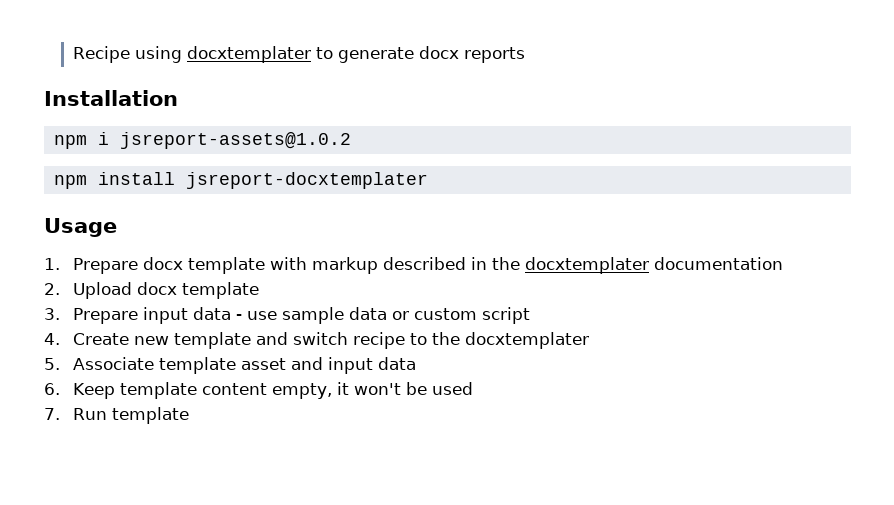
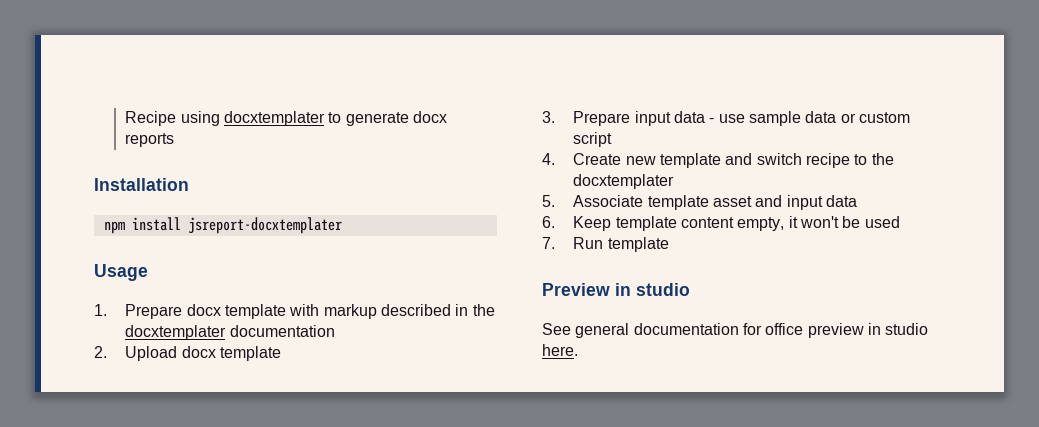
[53,132,351,149] // npm i jsreport-assets@1.0.2 -> (189, 184) none
(189, 415) none -> [542,283,690,296] [542,323,929,338] [542,344,578,356] // Preview in studio // See general documentation for office preview in studio here.

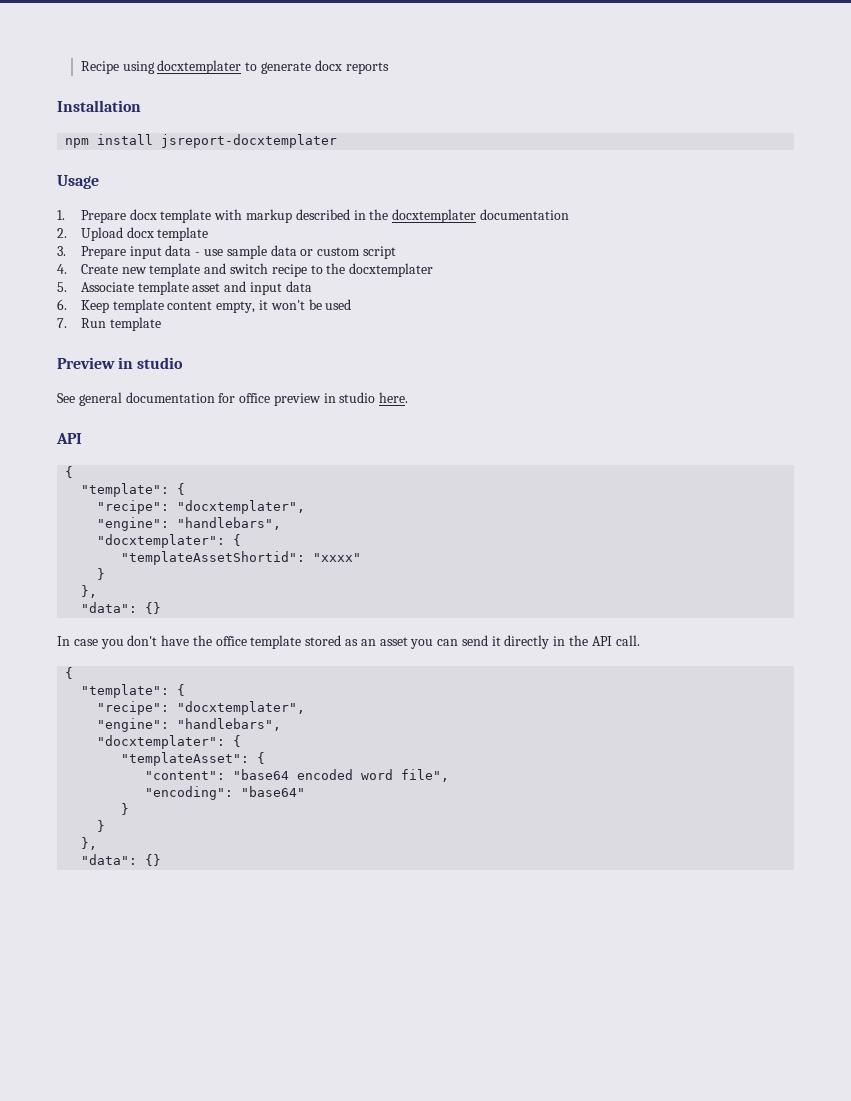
(578, 350) none -> [56,433,82,444] [65,466,74,478] [81,483,186,497] [97,500,306,514] [97,517,282,531] [97,534,242,548] [121,551,362,565] [97,568,106,580] [81,585,98,598] [81,602,162,614] [57,635,640,649] [65,667,74,679] [81,684,186,698] [97,701,306,715] [97,718,282,732] [97,735,242,749] [121,752,266,766] [145,769,450,782] [145,786,306,800] [121,803,130,815] [97,820,106,832] [81,837,98,850] [81,854,162,866] // API // { // "template": { // "recipe": "docxtemplater", // "engine": "handlebars", // "docxtemplater": { // "templateAssetShortid": "xxxx" // } // }, // "data": {} // In case you don't have the office template stored as an asset you can send it directly in the API call. // { // "template": { // "recipe": "docxtemplater", // "engine": "handlebars", // "docxtemplater": { // "templateAsset": { // "content": "base64 encoded word file", // "encoding": "base64" // } // } // }, // "data": {}

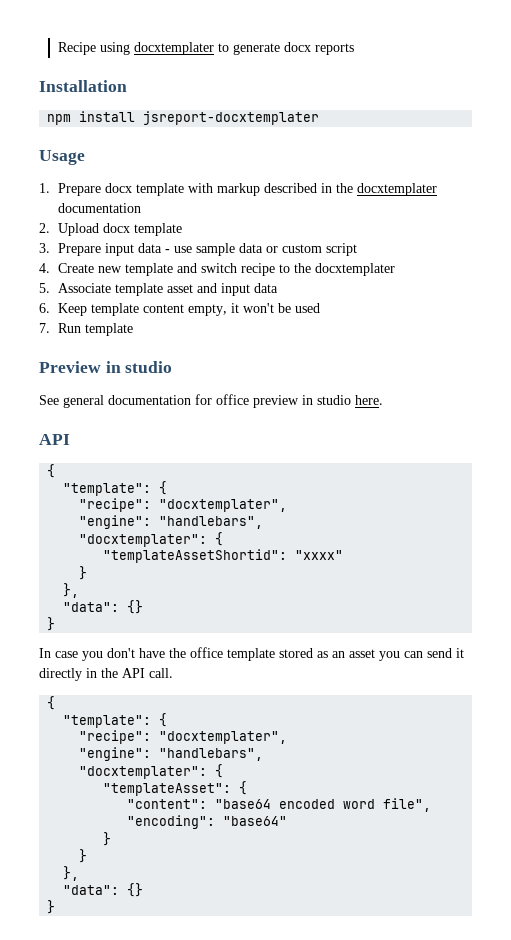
(162, 608) none -> [47,617,56,631] // }
(162, 860) none -> [47,900,56,914] // }

